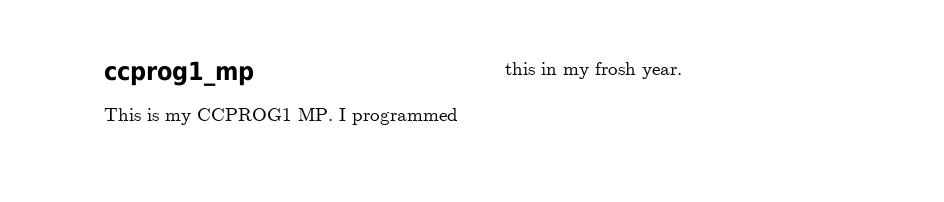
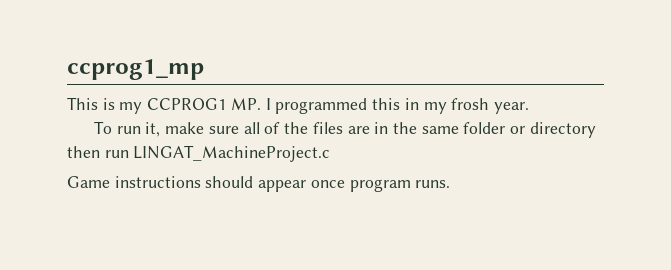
(682, 73) none -> [93,121,596,138] [67,145,331,162] [67,176,451,192] // To run it, make sure all of the files are in the same folder or directory then run LINGAT_MachineProject.c // Game instructions should appear once program runs.

